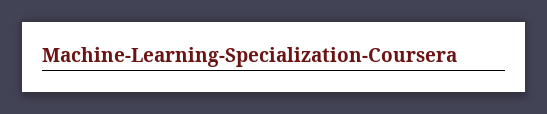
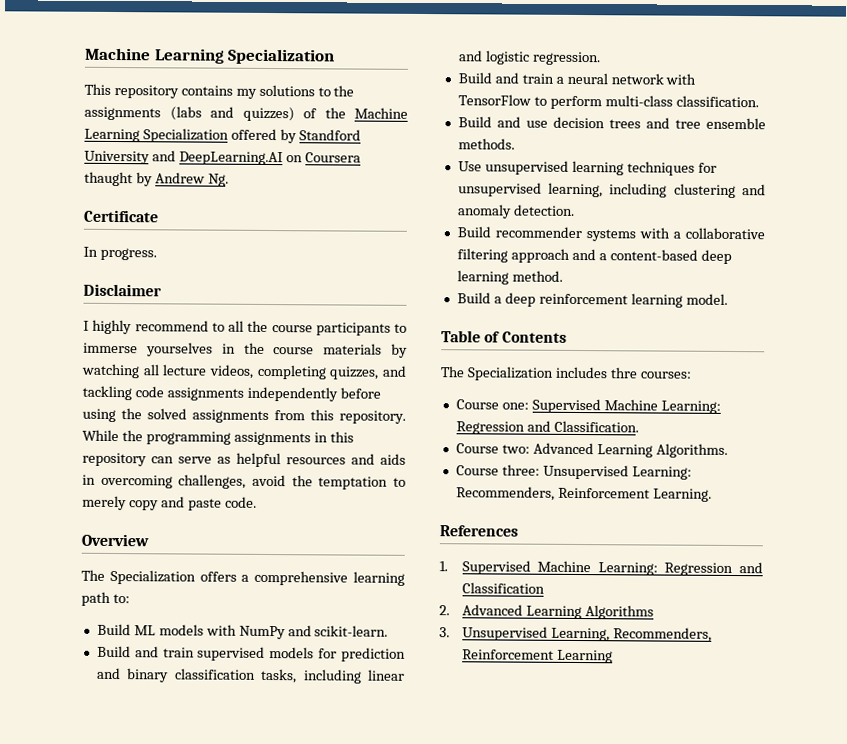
[42,47,457,67] Machine-Learning-Specialization-Coursera -> [85,47,336,65] [84,83,355,99] [84,106,408,122] [84,128,361,144] [84,150,361,166] [84,171,229,187] [83,209,159,223] [83,246,157,261] [83,283,162,297] [83,319,407,336] [83,342,408,358] [81,363,407,380] [82,385,381,402] [82,408,406,424] [82,429,354,446] [82,452,406,468] [82,474,406,490] [82,495,257,511] [81,533,149,547] [81,569,406,586] [81,591,130,606] [96,623,389,640] [96,645,406,662] [96,667,406,684] [458,50,601,66] [457,72,697,85] [457,94,759,110] [457,116,766,130] [457,138,515,150] [457,160,717,176] [457,182,766,199] [456,204,575,219] [456,226,765,242] [456,248,732,264] [456,270,563,285] [456,292,728,308] [441,330,567,343] [440,366,692,381] [455,398,721,414] [455,420,639,435] [455,442,728,458] [455,464,692,480] [455,486,712,502] [439,525,519,537] [439,560,763,577] [461,582,545,594] [439,604,654,620] [439,626,712,642] [461,649,613,664] Machine Learning Specialization // This repository contains my solutions to the assignments (labs and quizzes) of the Machine Learning Specialization offered by Standford University and DeepLearning.AI on Coursera thaught by Andrew Ng. // Certificate // In progress. // Disclaimer // I highly recommend to all the course participants to immerse yourselves in the course materials by watching all lecture videos, completing quizzes, and tackling code assignments independently before using the solved assignments from this repository. While the programming assignments in this repository can serve as helpful resources and aids in overcoming challenges, avoid the temptation to merely copy and paste code. // Overview // The Specialization offers a comprehensive learning path to: // Build ML models with NumPy and scikit-learn. // Build and train supervised models for prediction and binary classification tasks, including linear and logistic regression. // Build and train a neural network with TensorFlow to perform multi-class classification. // Build and use decision trees and tree ensemble methods. // Use unsupervised learning techniques for unsupervised learning, including clustering and anomaly detection. // Build recommender systems with a collaborative filtering approach and a content-based deep learning method. // Build a deep reinforcement learning model. // Table of Contents // The Specialization includes thre courses: // Course one: Supervised Machine Learning: Regression and Classification. // Course two: Advanced Learning Algorithms. // Course three: Unsupervised Learning: Recommenders, Reinforcement Learning. // References // 1. Supervised Machine Learning: Regression and Classification // 2. Advanced Learning Algorithms // 3. Unsupervised Learning, Recommenders, Reinforcement Learning

